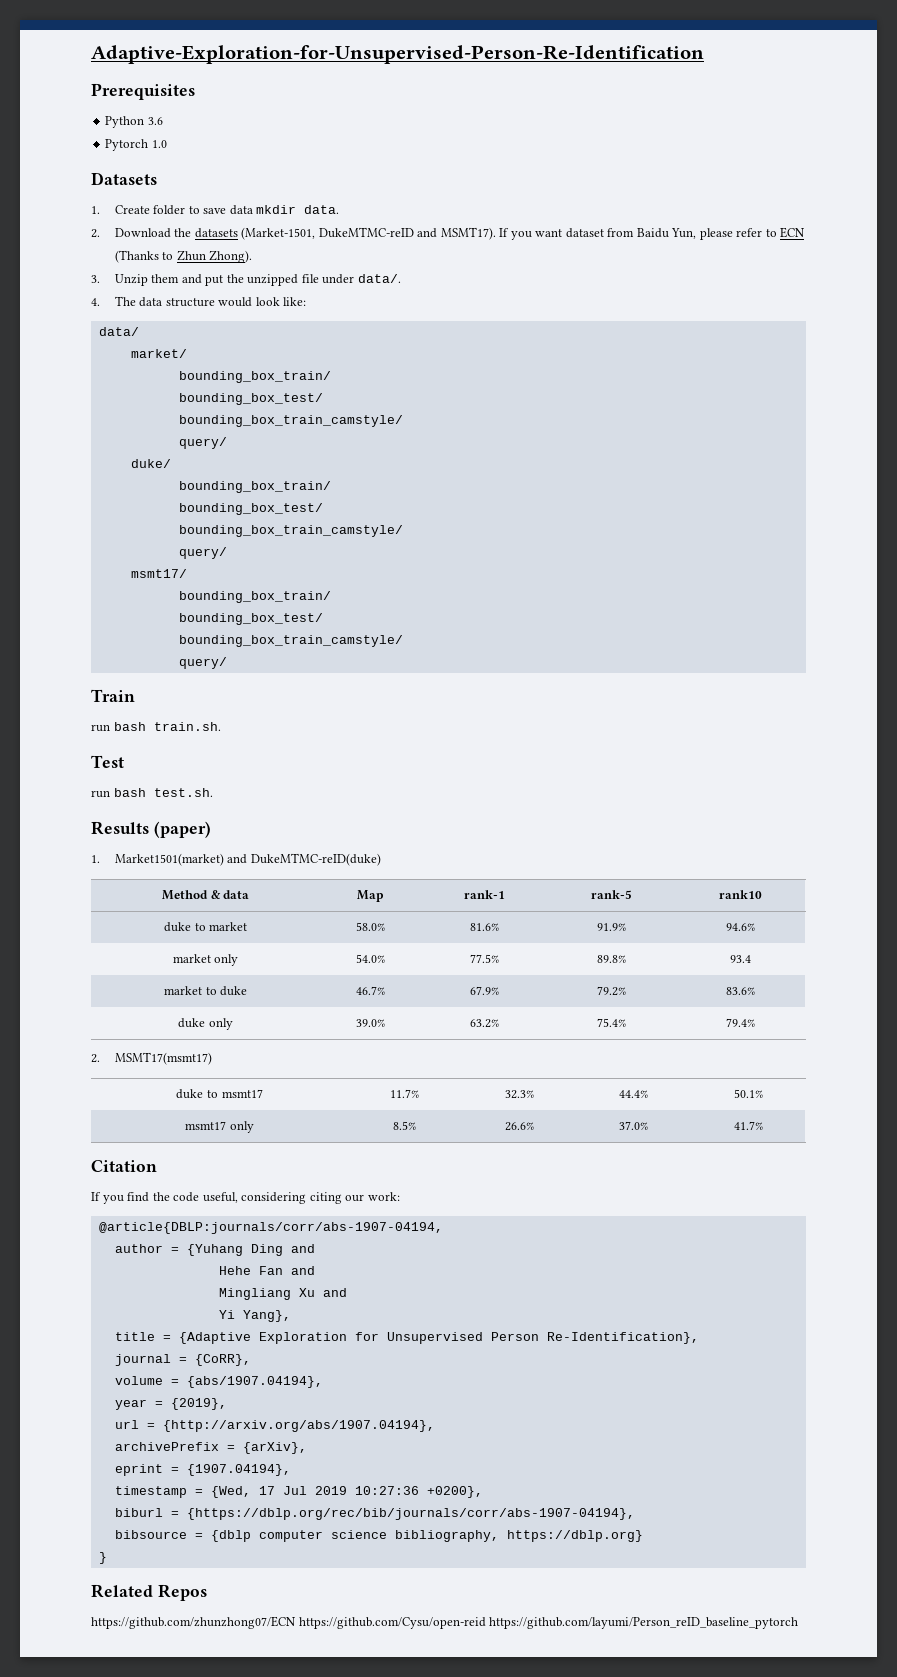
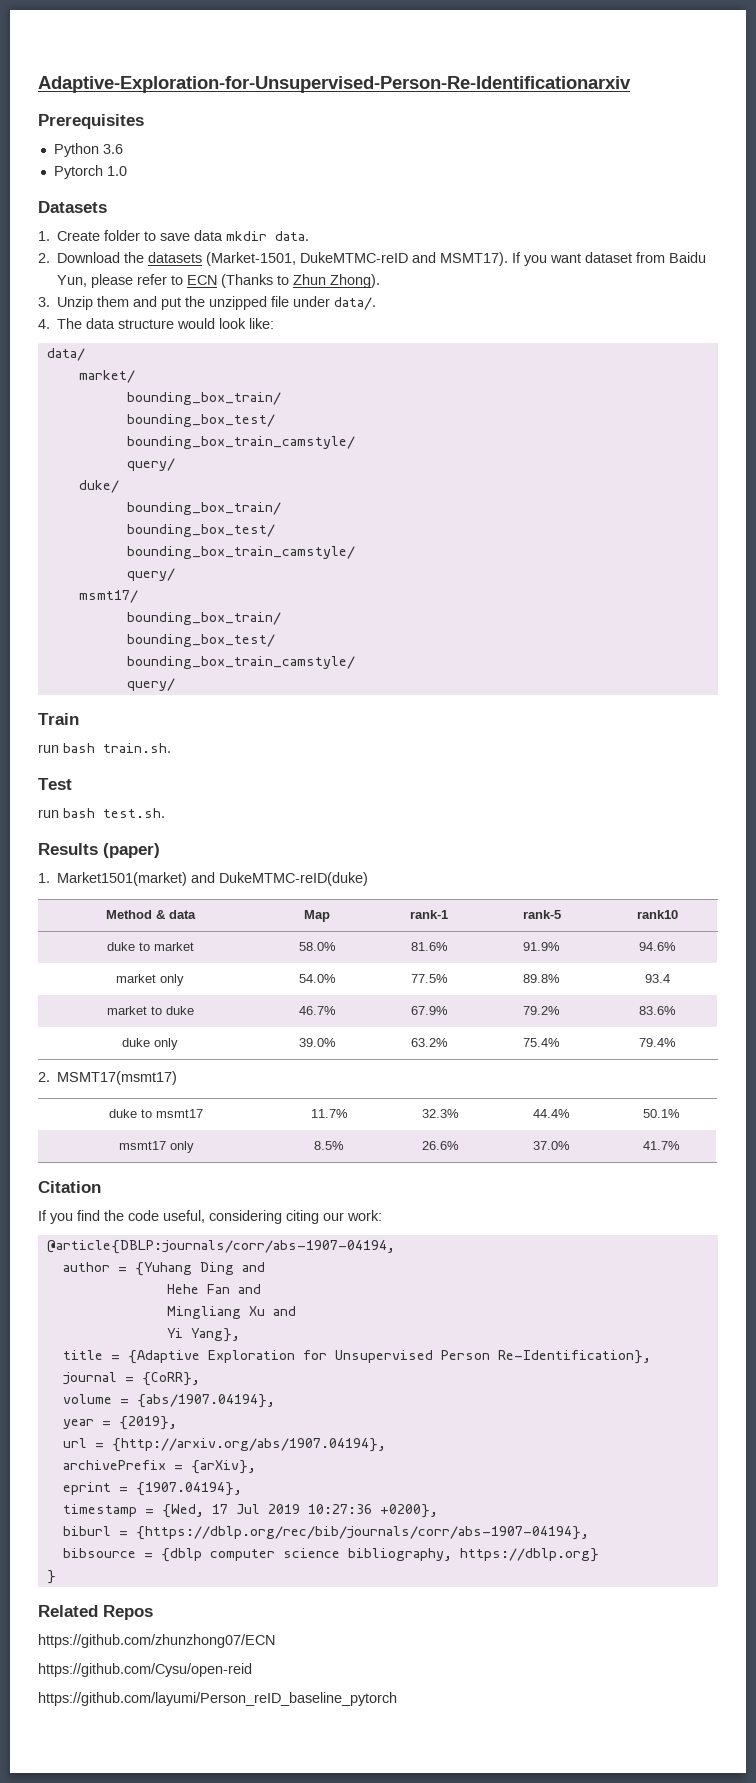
[91,45,704,64] Adaptive-Exploration-for-Unsupervised-Person-Re-Identification -> [38,76,631,93] Adaptive-Exploration-for-Unsupervised-Person-Re-Identificationarxiv
(296, 1622) none -> (275, 1641) //
(486, 1623) none -> (252, 1670) //

